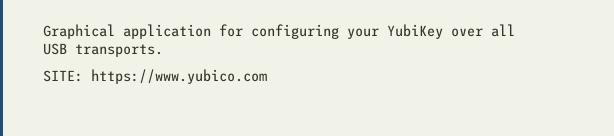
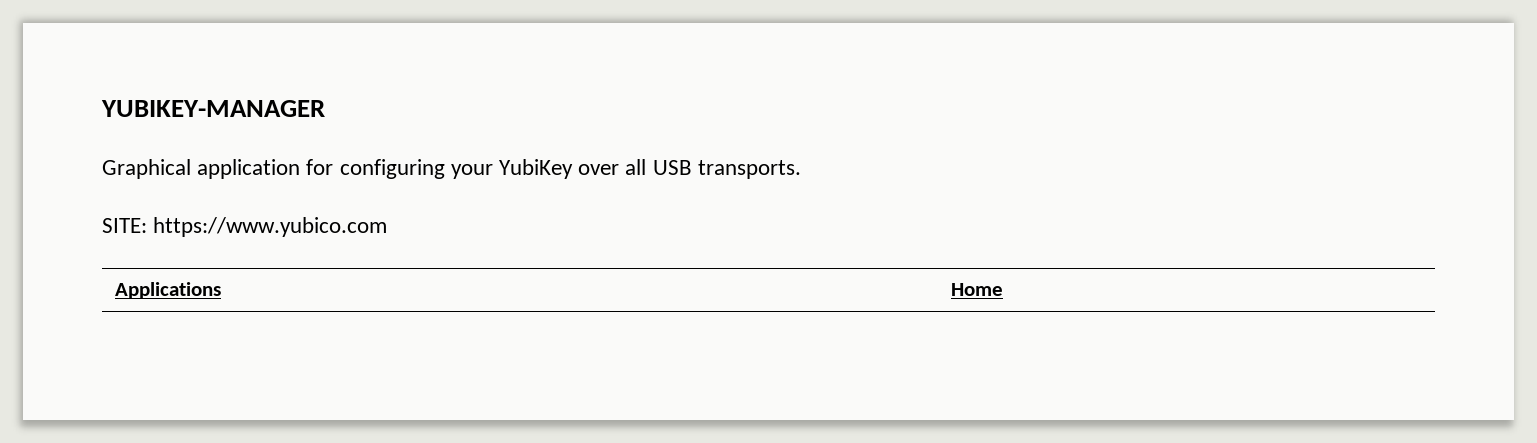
(43, 31) none -> [101,100,325,117] YUBIKEY-MANAGER //
(267, 76) none -> [114,282,221,299] [950,283,1003,296] // Applications | Home

